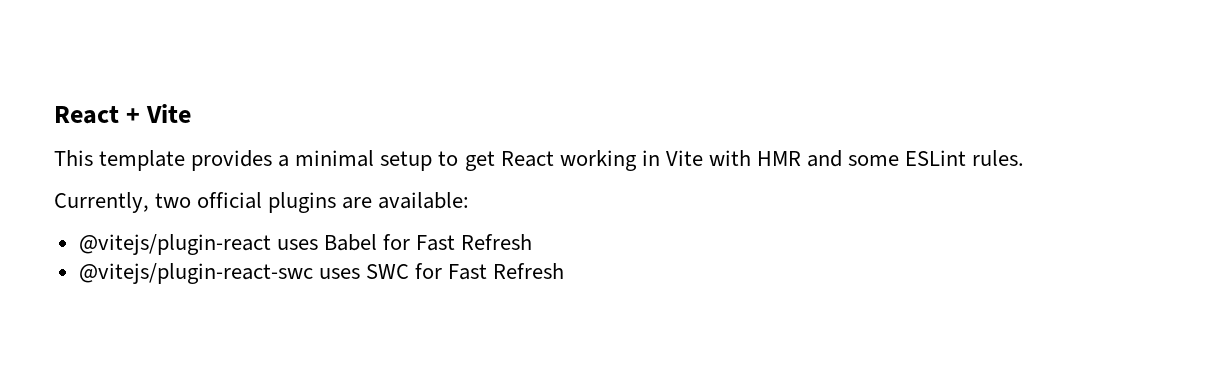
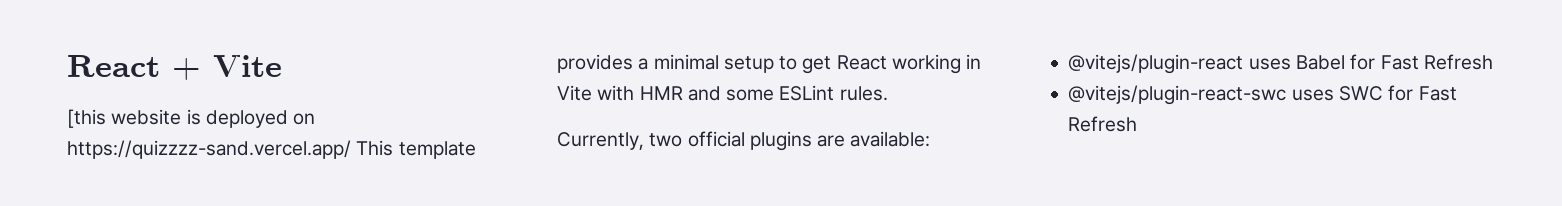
(192, 113) none -> [67,109,316,128] [67,140,351,159] [this website is deployed on https://quizzzz-sand.vercel.app/

